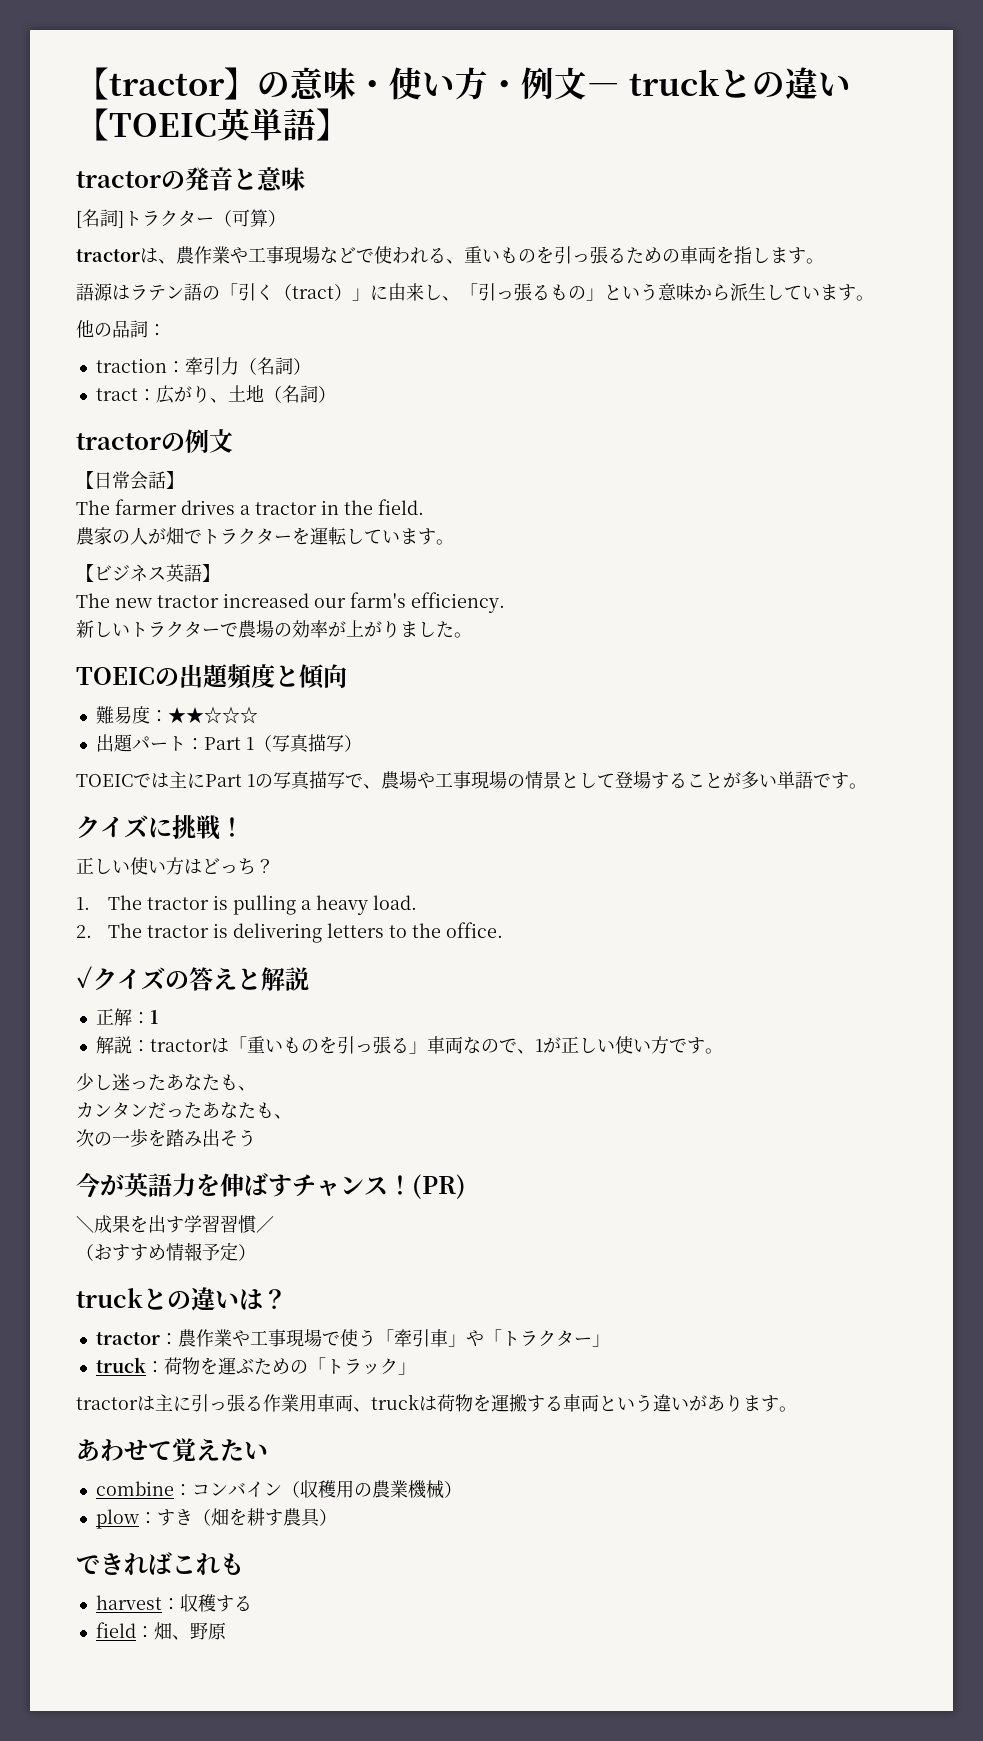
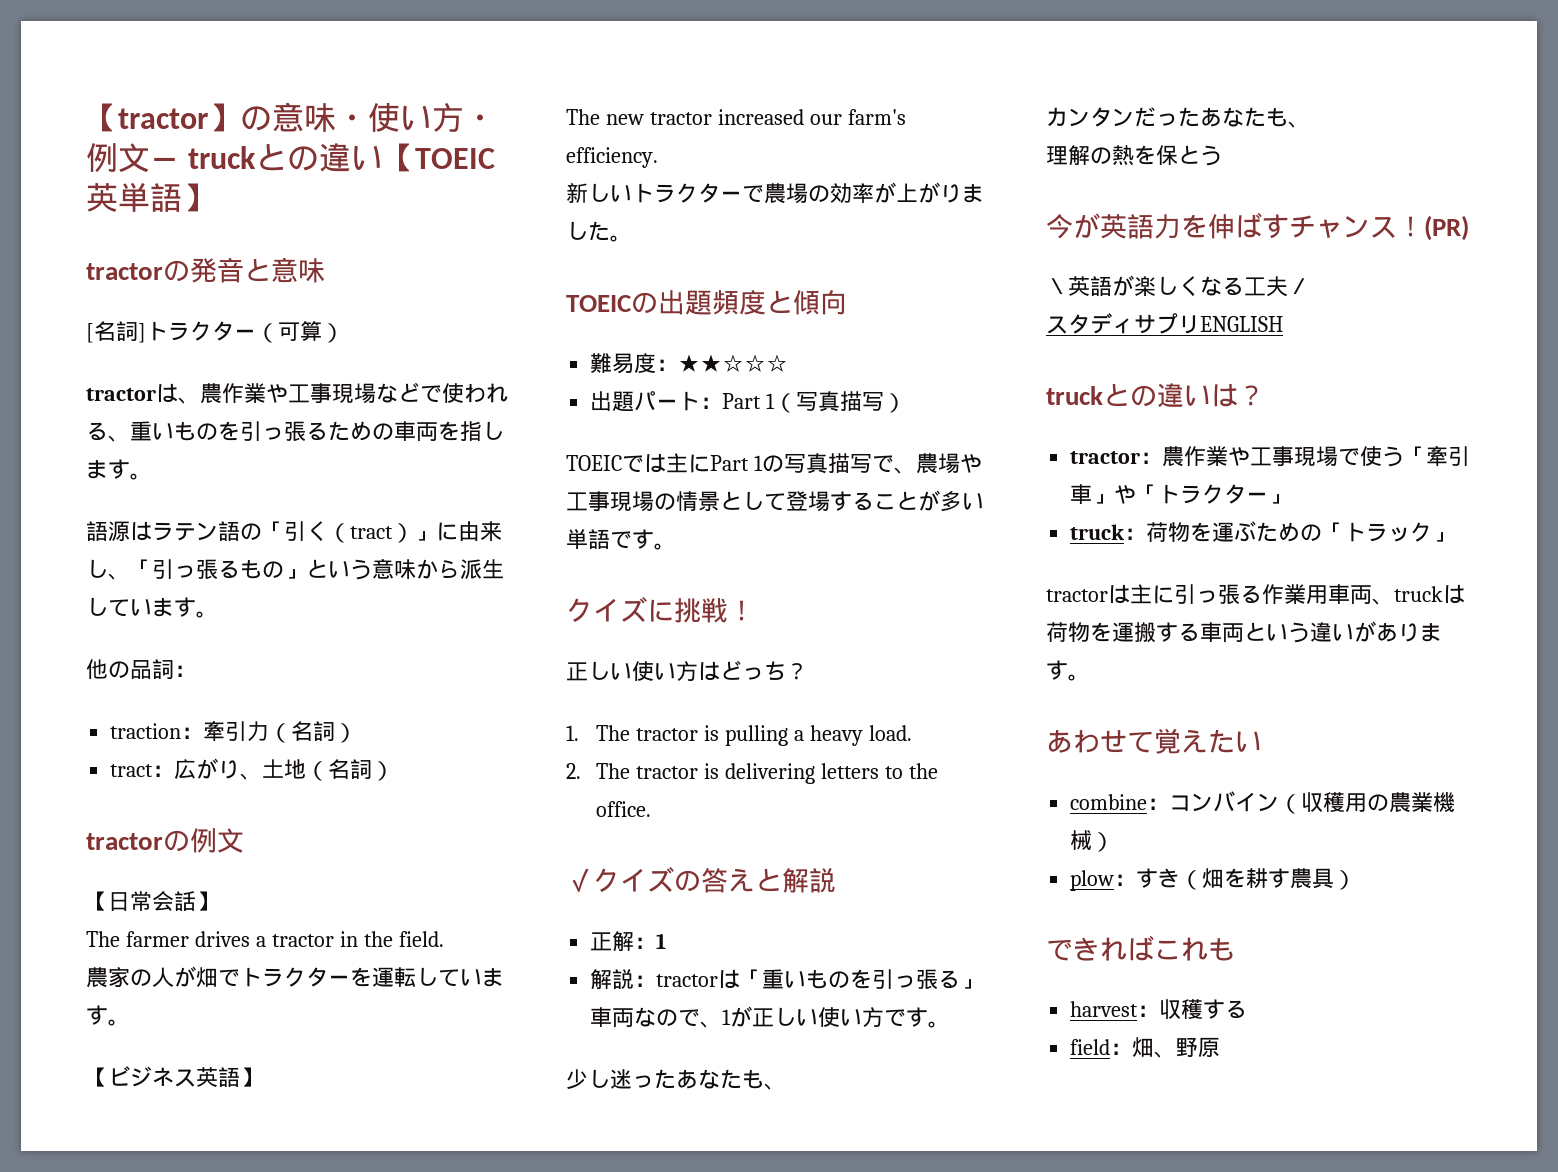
[76,1128,238,1147] 次の一歩を踏み出そ -> [1046,145,1200,166] 理解の熱を保と
[94,1215,274,1234] [76,1242,256,1261] 成果を出す学習習慣／ // （おすすめ情報予定） -> [1068,275,1310,297] [1046,313,1283,334] 英語が楽しくなる工夫／ // スタディサプリENGLISH

